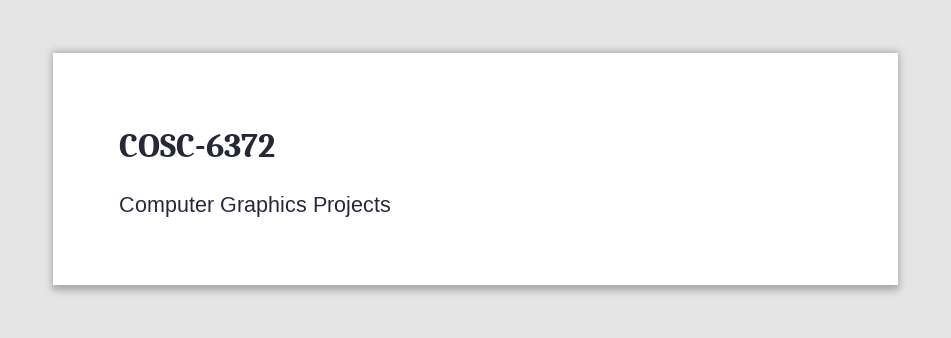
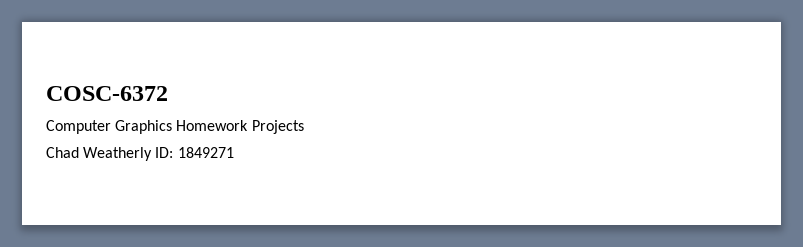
(307, 206) none -> [176,120,249,131] Homework
(391, 206) none -> [46,147,234,161] // Chad Weatherly ID: 1849271

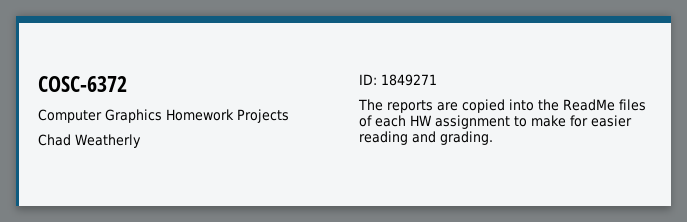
(153, 154) none -> (141, 141) //
(234, 152) none -> [358,99,646,113] [359,115,632,129] [359,131,493,145] // The reports are copied into the ReadMe files of each HW assignment to make for easier reading and grading.

